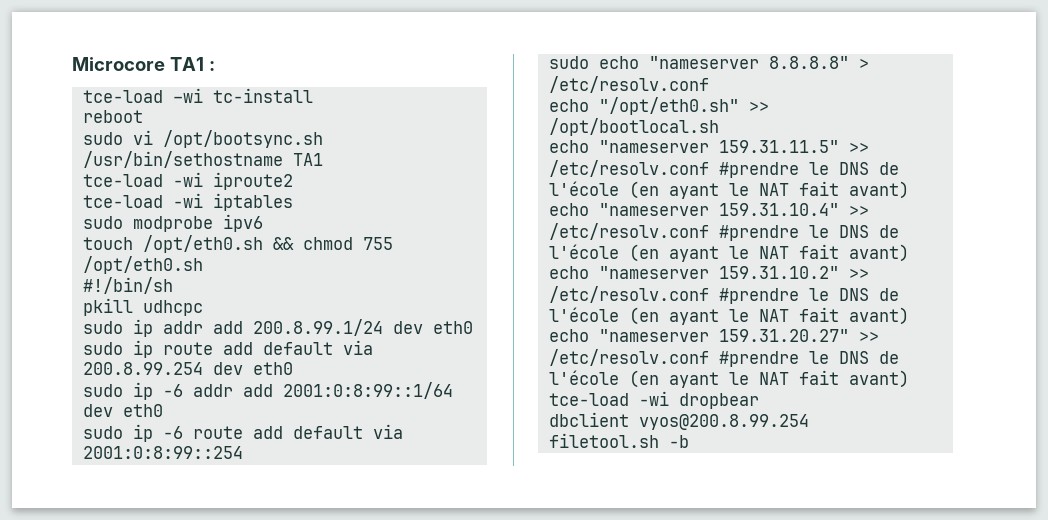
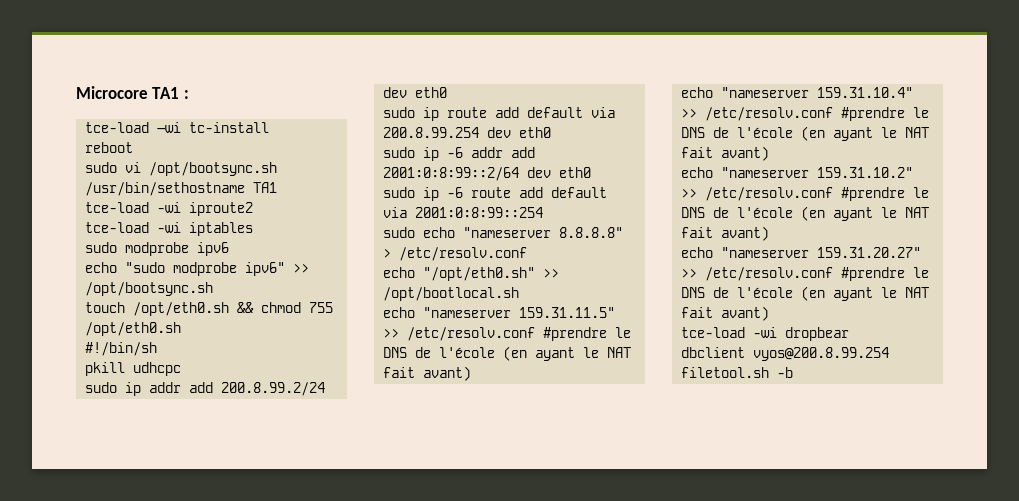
(264, 223) none -> [84,262,309,276] [84,282,213,296] // echo "sudo modprobe ipv6" >> /opt/bootsync.sh
[253,319,384,336] 200.8.99.1/24 -> [220,382,325,396] 200.8.99.2/24
[283,382,454,399] 2001:0:8:99::1/64 -> [382,167,519,181] 2001:0:8:99::2/64

